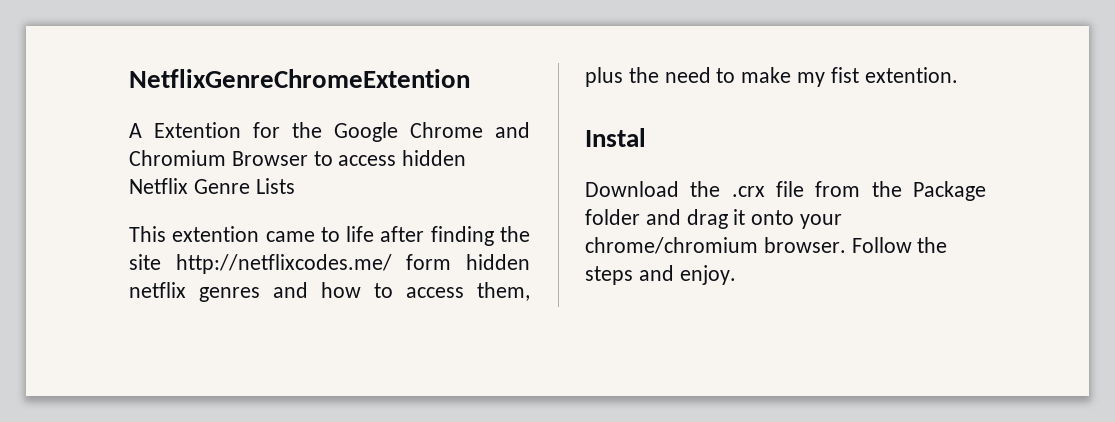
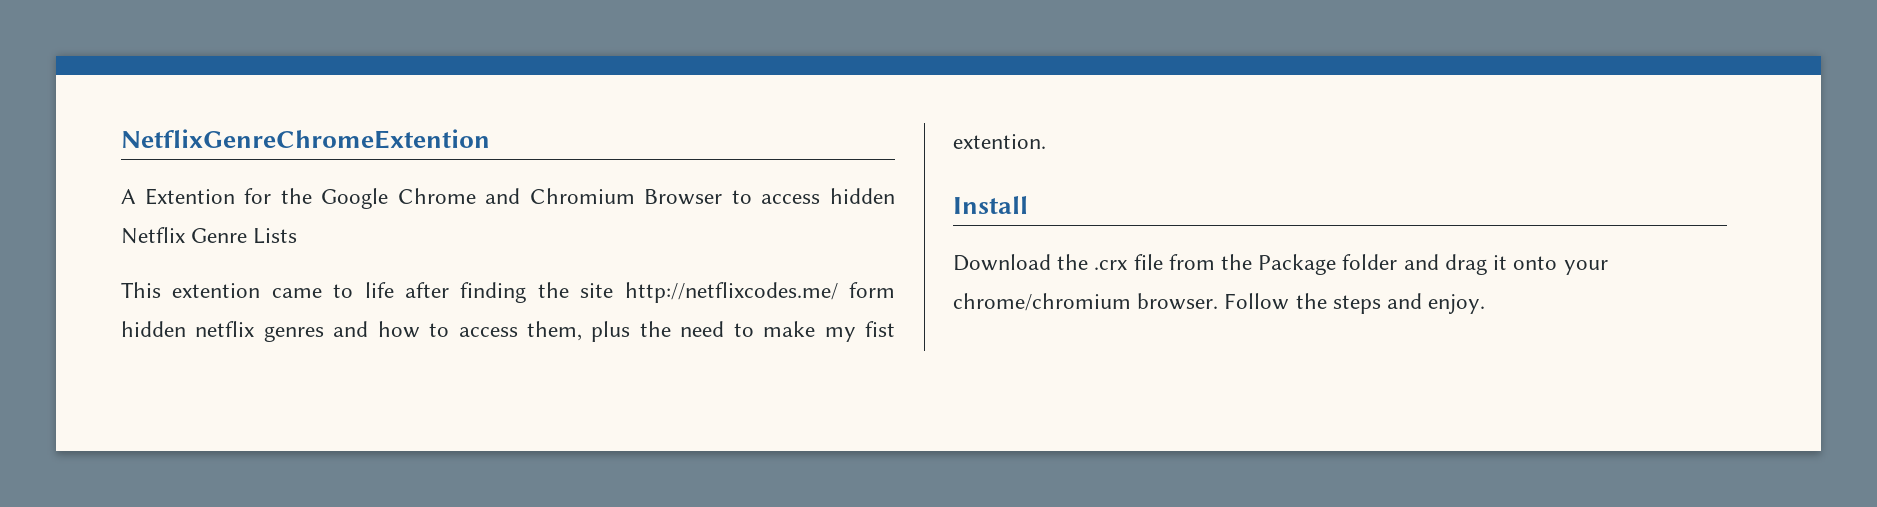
[585,128,646,147] Instal -> [953,196,1028,214] Install

